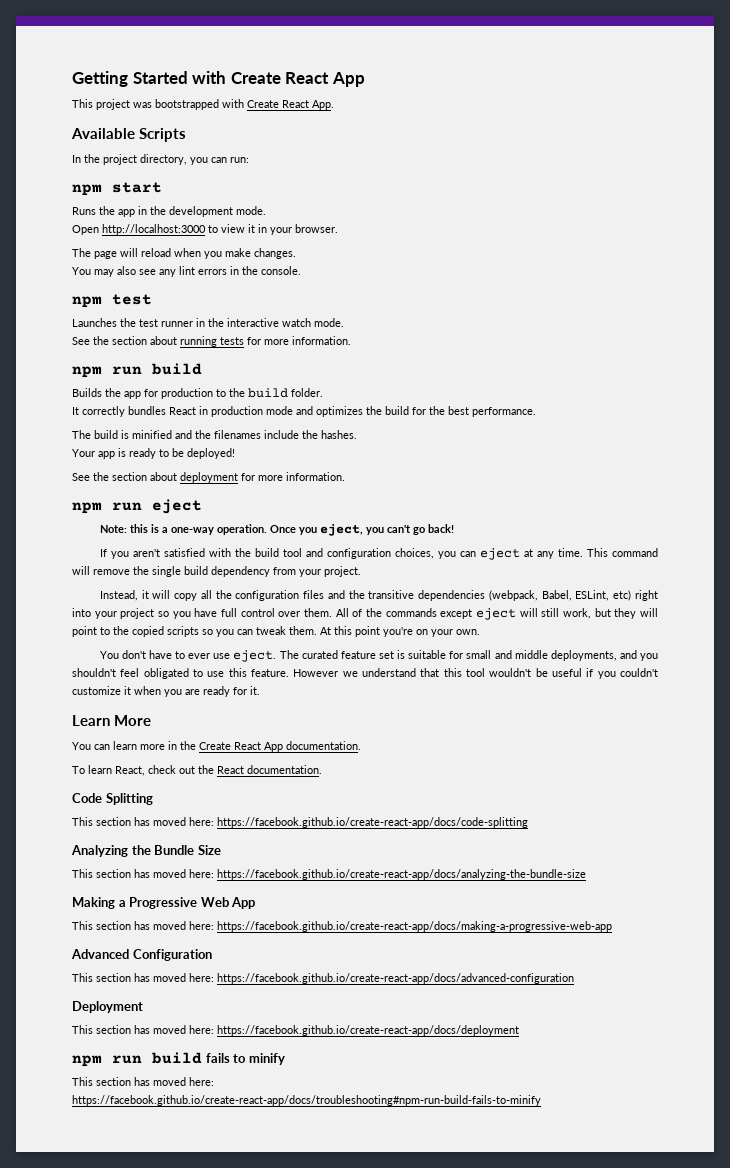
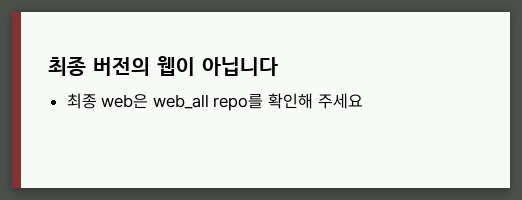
[72,71,365,87] [72,99,334,110] [71,128,187,142] [72,154,249,165] [72,182,162,196] [72,206,266,217] [72,224,338,235] [72,248,296,259] [72,266,301,277] [72,294,152,308] [72,318,344,327] [72,336,351,347] [72,363,202,378] [72,388,323,399] [72,406,536,417] [72,430,357,439] [72,448,235,459] [72,472,345,483] [72,499,202,514] [99,524,454,536] [99,548,658,560] [72,566,361,577] [99,590,658,601] [72,608,659,620] [72,626,480,637] [99,650,658,662] [72,668,658,679] [72,686,260,697] [72,715,152,726] [72,741,361,752] [72,765,322,776] [72,793,153,805] [72,817,528,828] [71,845,221,857] [72,869,586,880] [72,897,256,909] [72,921,612,932] [71,949,212,961] [72,973,574,984] [72,1001,143,1013] [72,1025,519,1036] [72,1052,285,1067] [72,1077,214,1086] [72,1095,541,1106] Getting Started with Create React App // This project was bootstrapped with Create React App. // Available Scripts // In the project directory, you can run: // npm start // Runs the app in the development mode. // Open http://localhost:3000 to view it in your browser. // The page will reload when you make changes. // You may also see any lint errors in the console. // npm test // Launches the test runner in the interactive watch mode. // See the section about running tests for more information. // npm run build // Builds the app for production to the build folder. // It correctly bundles React in production mode and optimizes the build for the best performance. // The build is minified and the filenames include the hashes. // Your app is ready to be deployed! // See the section about deployment for more information. // npm run eject // Note: this is a one-way operation. Once you eject, you can't go back! // If you aren't satisfied with the build tool and configuration choices, you can eject at any time. This command will remove the single build dependency from your project. // Instead, it will copy all the configuration files and the transitive dependencies (webpack, Babel, ESLint, etc) right into your project so you have full control over them. All of the commands except eject will still work, but they will point to the copied scripts so you can tweak them. At this point you're on your own. // You don't have to ever use eject. The curated feature set is suitable for small and middle deployments, and you shouldn't feel obligated to use this feature. However we understand that this tool wouldn't be useful if you couldn't customize it when you are ready for it. // Learn More // You can learn more in the Create React App documentation. // To learn React, check out the React documentation. // Code Splitting // This section has moved here: https://facebook.github.io/create-react-app/docs/code-splitting // Analyzing the Bundle Size // This section has moved here: https://facebook.github.io/create-react-app/docs/analyzing-the-bundle-size // Making a Progressive Web App // This section has moved here: https://facebook.github.io/create-react-app/docs/making-a-progressive-web-app // Advanced Configuration // This section has moved here: https://facebook.github.io/create-react-app/docs/advanced-configuration // Deployment // This section has moved here: https://facebook.github.io/create-react-app/docs/deployment // npm run build fails to minify // This section has moved here: https://facebook.github.io/create-react-app/docs/troubleshooting#npm-run-build-fails-to-minify -> [48,56,278,76] [66,93,363,111] 최종 버전의 웹이 아닙니다 // 최종 web은 web_all repo를 확인해 주세요

